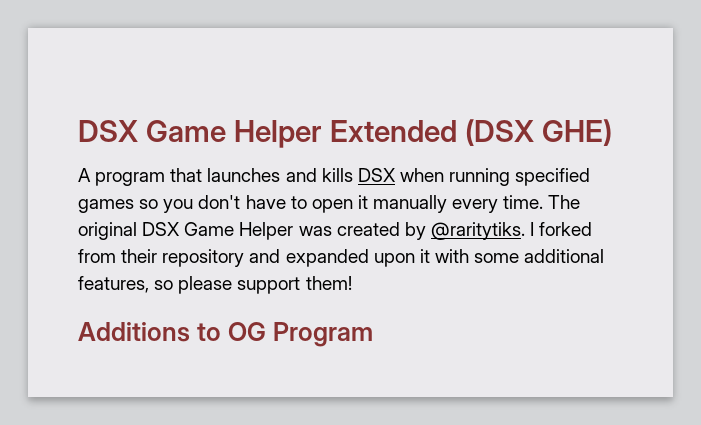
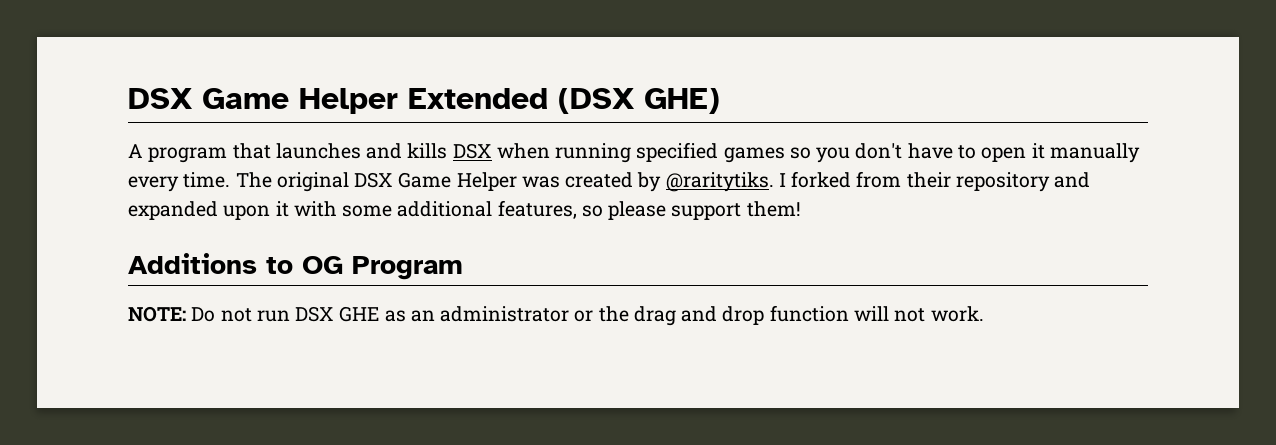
(373, 334) none -> [128,305,984,326] // NOTE: Do not run DSX GHE as an administrator or the drag and drop function will not work.

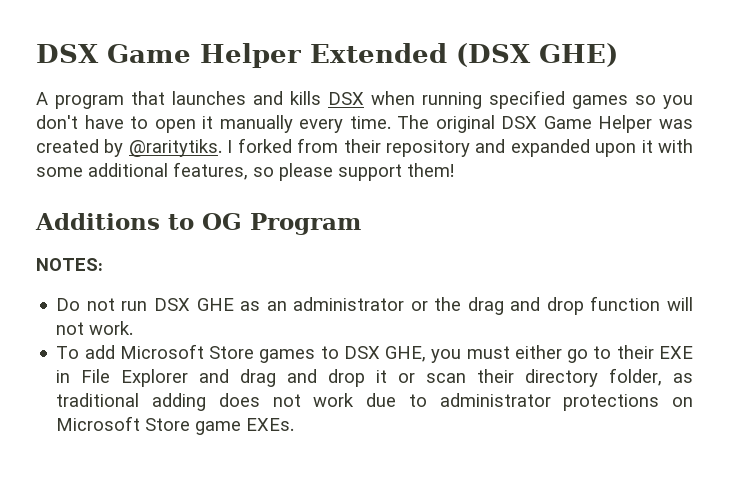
[128,306,186,322] NOTE: -> [36,258,103,271] NOTES: //
(984, 314) none -> [56,344,693,363] [56,368,693,387] [56,393,693,411] [56,416,295,435] // To add Microsoft Store games to DSX GHE, you must either go to their EXE in File Explorer and drag and drop it or scan their directory folder, as traditional adding does not work due to administrator protections on Microsoft Store game EXEs.

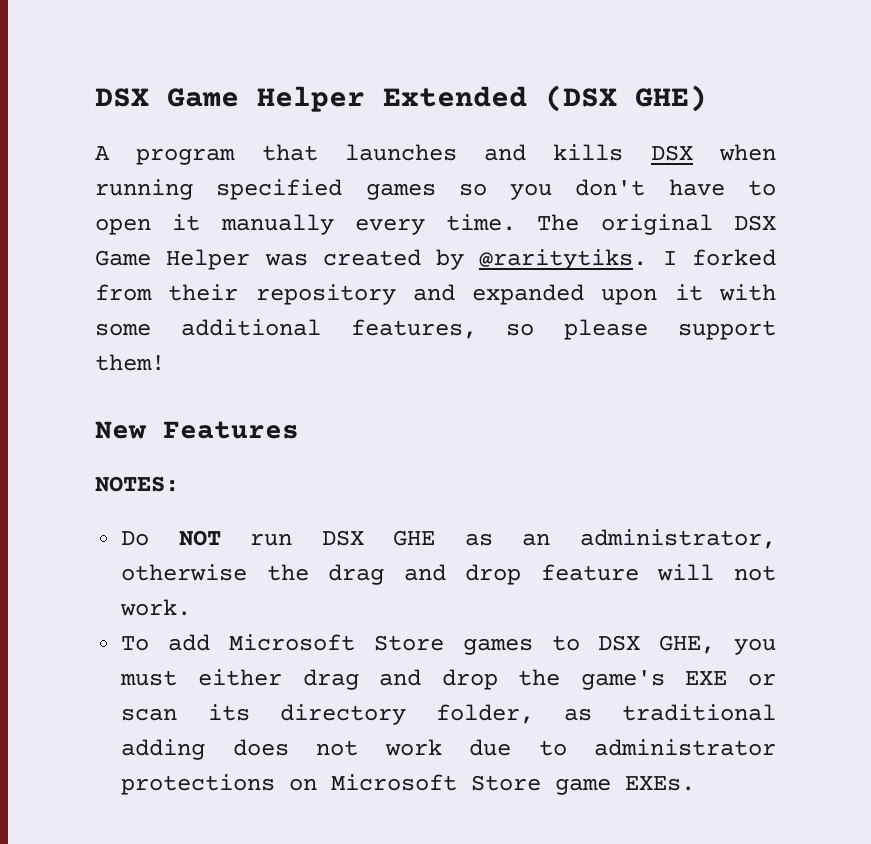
[35,213,361,235] Additions to OG Program -> [95,421,299,439] New Features
[86,298,115,311] not -> [178,530,221,546] NOT
[293,297,428,311] administrator or -> [580,529,777,549] [121,564,248,581] administrator, otherwise
[590,296,661,311] function -> [540,564,639,581] feature
[567,345,693,363] [56,369,388,387] go to their EXE in File Explorer and drag and drop it -> [302,669,728,690] drag and drop the game's EXE
[477,369,515,383] their -> [207,704,250,721] its

